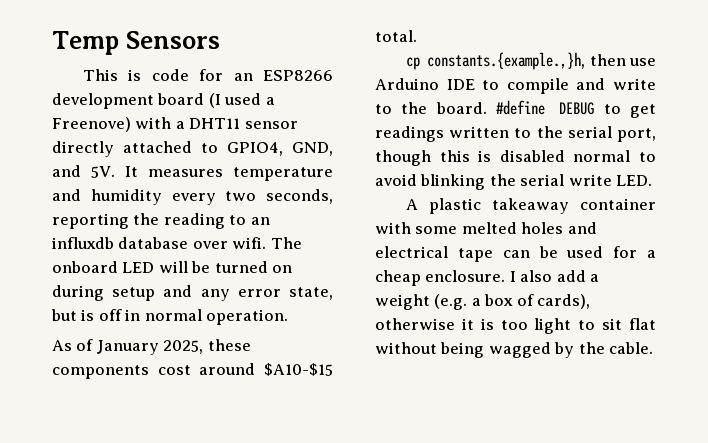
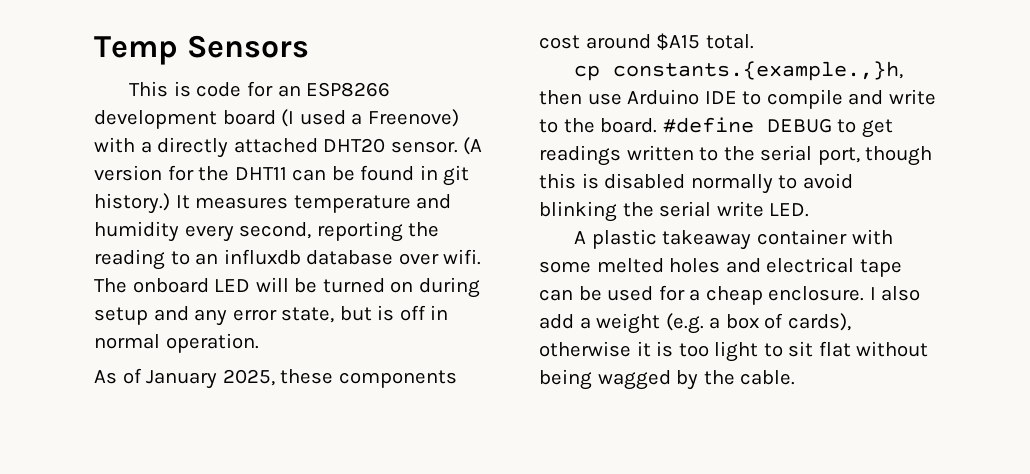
[189,118,298,129] [52,141,333,157] [52,165,116,178] DHT11 sensor directly attached to GPIO4, GND, and 5V. -> [157,137,483,158] [94,165,470,186] [94,193,170,214] directly attached DHT20 sensor. (A version for the DHT11 can be found in git history.)
[225,189,333,204] two seconds, -> [239,222,312,239] second,
[264,363,333,376] $A10-$15 -> [656,33,701,50] $A15
[573,150,631,162] normal -> [690,174,773,194] normally

